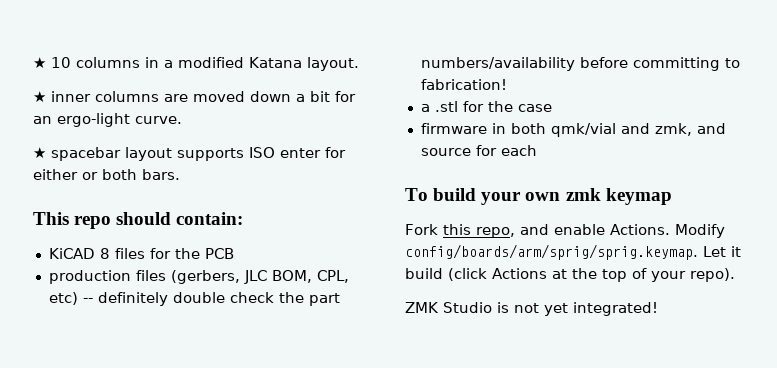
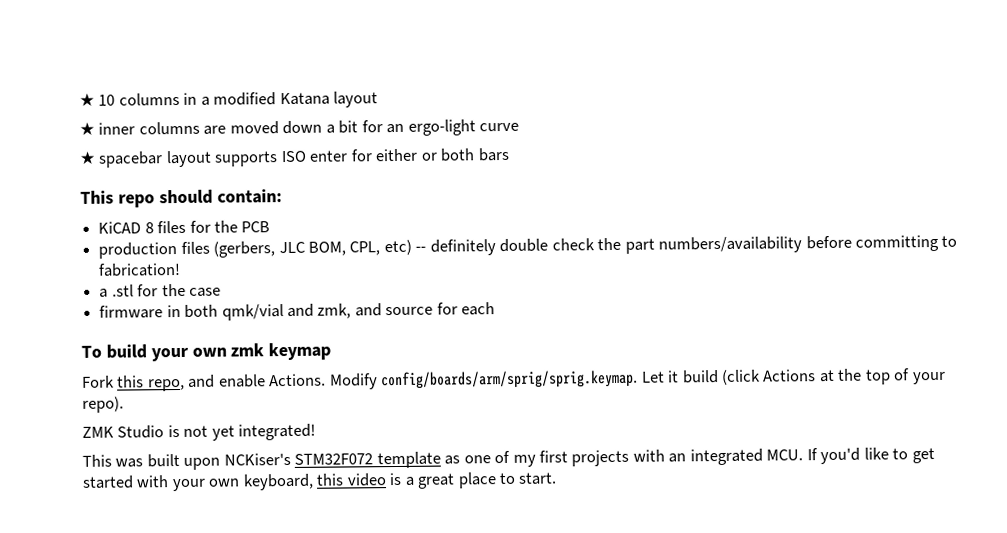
[307,57,359,71] layout. -> [333,91,379,108] layout
[135,116,182,124] curve. -> [479,122,520,132] curve
[142,169,180,180] bars. -> [477,147,510,162] bars
(658, 309) none -> [82,447,935,470] [82,472,558,492] // This was built upon NCKiser's STM32F072 template as one of my first projects with an integrated MCU. If you'd like to get started with your own keyboard, this video is a great place to start.

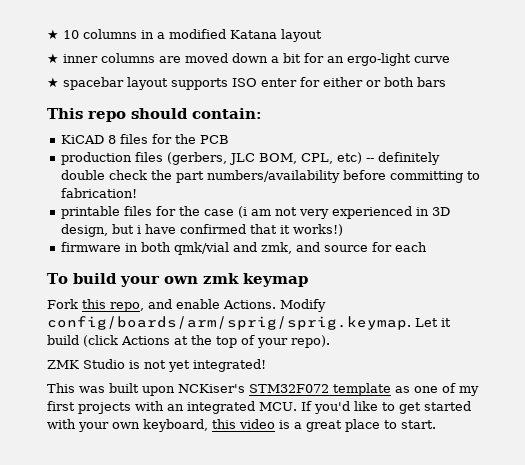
[99,284,134,298] a .stl -> [61,206,153,219] printable files
(221, 292) none -> [238,206,451,219] [61,224,344,237] (i am not very experienced in 3D design, but i have confirmed that it works!)

